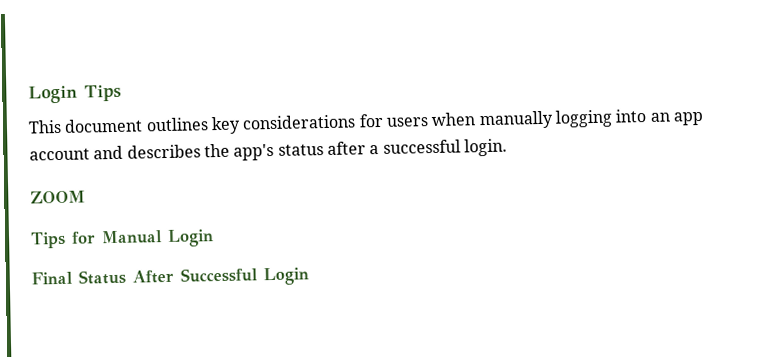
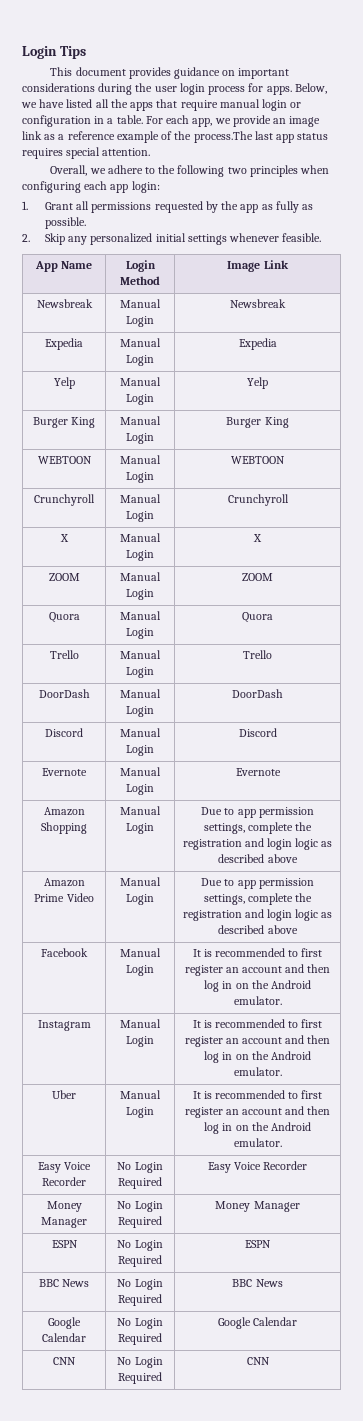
[145,108,704,135] [29,138,507,161] [30,190,86,204] [30,229,214,249] [31,267,309,286] outlines key considerations for users when manually logging into an app account and describes the app's status after a successful login. // ZOOM // Tips for Manual Login // Final Status After Successful Login -> [128,67,290,79] [22,83,327,95] [21,99,302,111] [22,115,321,127] [22,131,329,143] [22,147,151,159] [50,165,330,177] [22,181,160,193] [22,201,314,213] [44,217,86,229] [22,233,322,245] [34,261,93,272] [125,260,156,272] [120,276,160,285] [227,260,289,272] [36,299,93,308] [120,299,161,308] [126,316,154,327] [230,299,286,308] [45,338,83,350] [120,338,161,347] [126,355,154,366] [238,338,277,350] [53,377,75,389] [120,377,161,386] [126,394,154,405] [247,377,268,389] [32,417,96,428] [120,416,161,425] [126,433,154,444] [226,417,289,428] [37,456,92,464] [120,455,161,464] [126,472,154,483] [231,456,285,464] [34,494,95,506] [120,494,161,503] [126,511,154,522] [227,494,289,506] [59,534,69,542] [120,533,161,542] [126,550,154,561] [253,534,262,542] [48,573,80,581] [120,572,161,581] [126,589,154,600] [242,573,273,581] [48,612,80,623] [120,611,161,620] [126,628,154,639] [242,612,273,623] [49,650,79,659] [120,650,161,659] [126,667,154,678] [243,650,272,659] [38,689,90,698] [120,689,161,698] [126,706,154,717] [232,689,283,698] [45,728,83,737] [120,728,161,737] [126,745,154,756] [238,728,277,737] [42,768,87,776] [120,767,161,776] [126,784,154,795] [235,768,281,776] [43,807,85,816] [41,822,87,834] [120,806,161,815] [126,823,154,834] [201,807,314,818] [203,822,313,834] [182,838,333,850] [218,854,298,863] [43,878,85,887] [34,893,94,902] [120,877,161,886] [126,894,154,905] [201,878,314,889] [203,893,313,905] [182,909,333,921] [218,925,298,934] [41,948,88,957] [120,948,161,957] [126,965,154,976] [192,948,323,957] [184,964,331,976] [204,980,311,992] [233,996,282,1005] [37,1020,91,1031] [120,1019,161,1028] [126,1036,154,1047] [192,1019,323,1028] [184,1035,331,1047] [204,1051,311,1063] [233,1067,282,1076] [52,1090,76,1099] [120,1090,161,1099] [126,1107,154,1118] [192,1090,323,1099] [184,1106,331,1118] [204,1122,311,1134] [233,1138,282,1147] [37,1162,92,1173] [42,1177,86,1186] [117,1162,163,1173] [118,1177,162,1189] [207,1161,308,1173] [46,1201,82,1212] [41,1217,87,1228] [117,1201,163,1212] [118,1216,162,1228] [215,1201,300,1212] [51,1240,78,1248] [117,1240,163,1251] [118,1255,162,1267] [245,1240,271,1248] [38,1279,90,1287] [117,1279,163,1290] [118,1294,162,1306] [232,1279,283,1287] [48,1317,81,1329] [42,1333,86,1342] [117,1318,163,1329] [118,1333,162,1345] [217,1317,298,1329] [53,1357,76,1365] [117,1357,163,1368] [118,1372,162,1384] [246,1357,270,1365] provides guidance on important considerations during the user login process for apps. Below, we have listed all the apps that require manual login or configuration in a table. For each app, we provide an image link as a reference example of the process.The last app status requires special attention. // Overall, we adhere to the following two principles when configuring each app login: // 1. Grant all permissions requested by the app as fully as possible. // 2. Skip any personalized initial settings whenever feasible. // App Name | Login Method | Image Link // Newsbreak | Manual Login | Newsbreak // Expedia | Manual Login | Expedia // Yelp | Manual Login | Yelp // Burger King | Manual Login | Burger King // WEBTOON | Manual Login | WEBTOON // Crunchyroll | Manual Login | Crunchyroll // X | Manual Login | X // ZOOM | Manual Login | ZOOM // Quora | Manual Login | Quora // Trello | Manual Login | Trello // DoorDash | Manual Login | DoorDash // Discord | Manual Login | Discord // Evernote | Manual Login | Evernote // Amazon Shopping | Manual Login | Due to app permission settings, complete the registration and login logic as described above // Amazon Prime Video | Manual Login | Due to app permission settings, complete the registration and login logic as described above // Facebook | Manual Login | It is recommended to first register an account and then log in on the Android emulator. // Instagram | Manual Login | It is recommended to first register an account and then log in on the Android emulator. // Uber | Manual Login | It is recommended to first register an account and then log in on the Android emulator. // Easy Voice Recorder | No Login Required | Easy Voice Recorder // Money Manager | No Login Required | Money Manager // ESPN | No Login Required | ESPN // BBC News | No Login Required | BBC News // Google Calendar | No Login Required | Google Calendar // CNN | No Login Required | CNN

